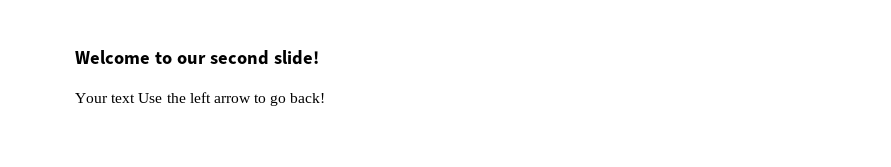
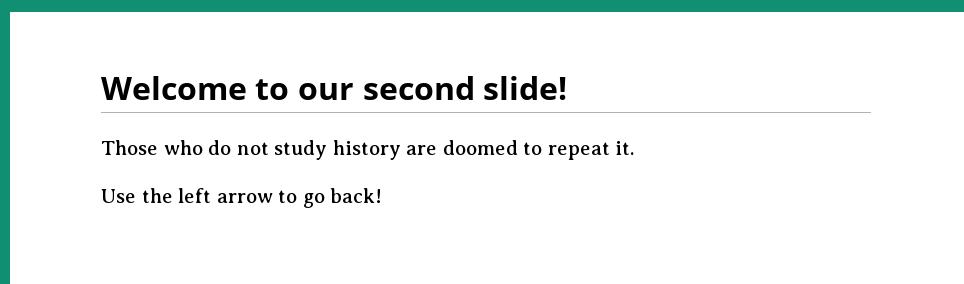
[75,93,136,103] Your text -> [101,140,635,160] Those who do not study history are doomed to repeat it. //

